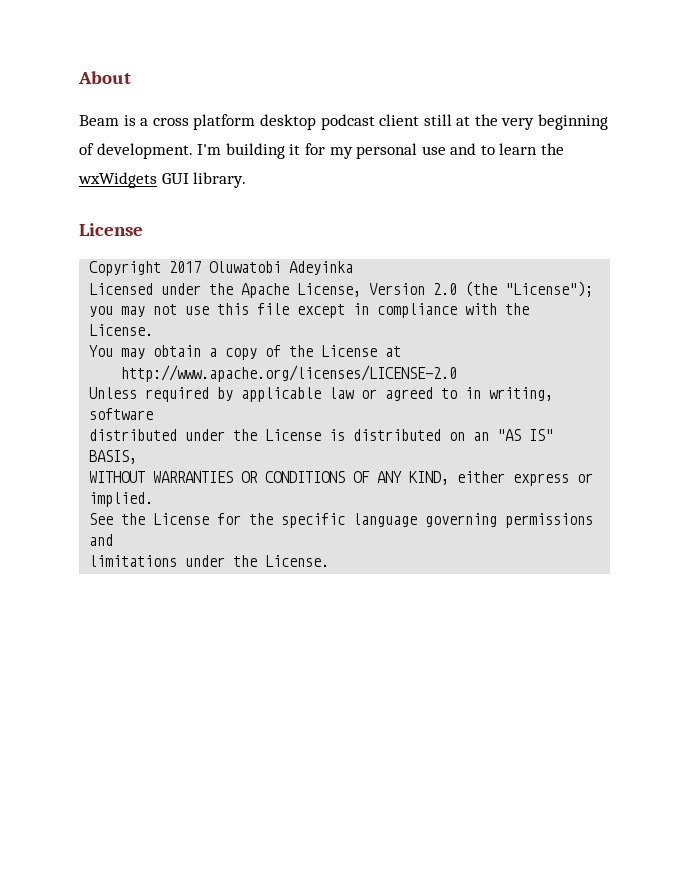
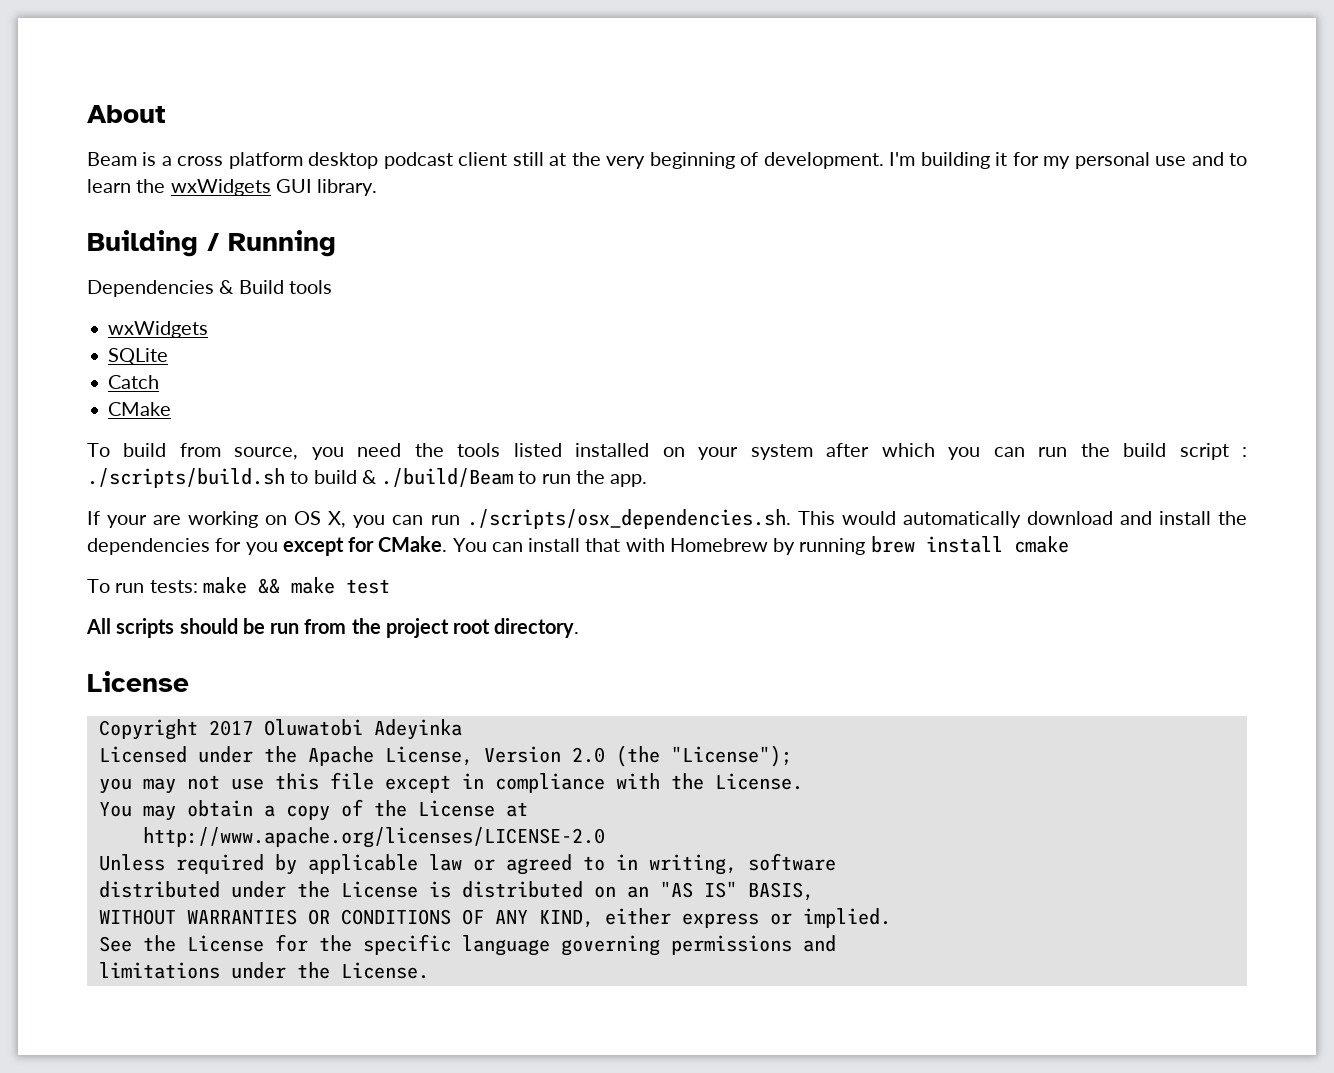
(247, 180) none -> [87,230,336,257] [87,280,332,297] [108,321,209,338] [108,348,169,365] [108,375,160,389] [108,402,172,416] [87,443,1247,460] [87,468,648,488] [87,509,1247,529] [87,536,1069,556] [87,577,390,594] [86,618,580,638] // Building / Running // Dependencies & Build tools // wxWidgets // SQLite // Catch // CMake // To build from source, you need the tools listed installed on your system after which you can run the build script : ./scripts/build.sh to build & ./build/Beam to run the app. // If your are working on OS X, you can run ./scripts/osx_dependencies.sh. This would automatically download and install the dependencies for you except for CMake. You can install that with Homebrew by running brew install cmake // To run tests: make && make test // All scripts should be run from the project root directory.

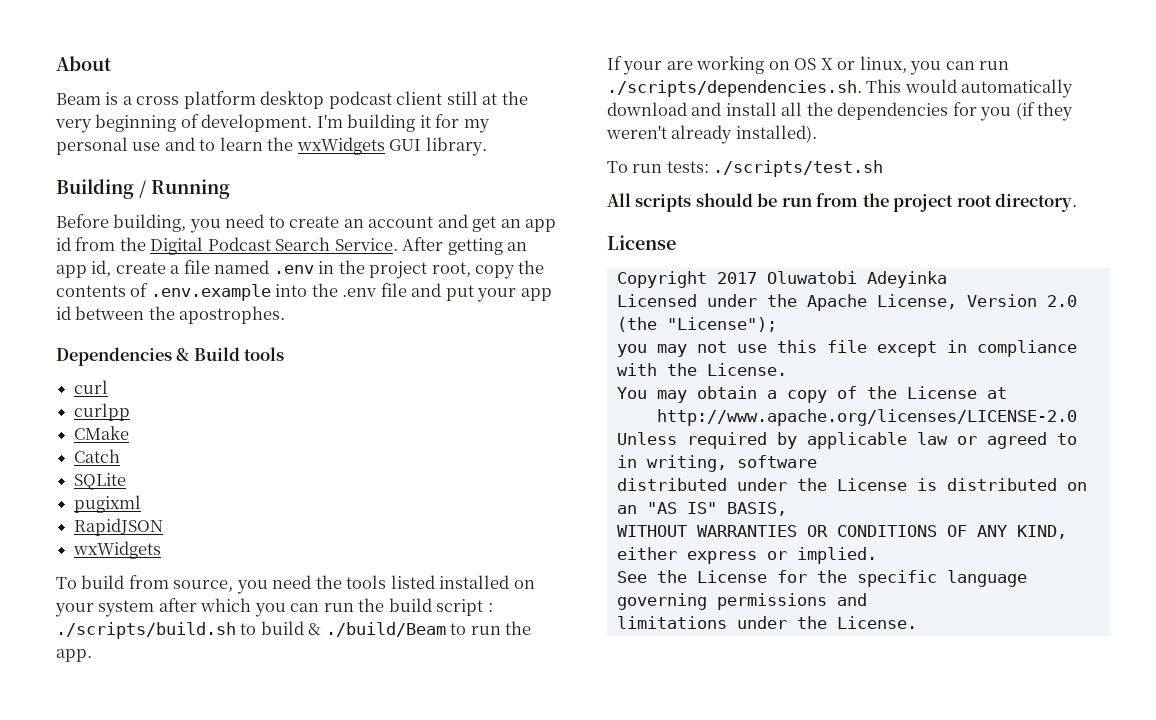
[87,280,332,297] [108,321,209,338] [108,348,169,365] [108,375,160,389] [108,402,172,416] Dependencies & Build tools // wxWidgets // SQLite // Catch // CMake -> [56,214,557,233] [56,237,528,255] [56,260,545,279] [56,283,552,302] [56,306,286,324] [56,347,285,366] [74,380,109,394] [74,403,131,421] [74,426,130,440] [74,449,121,463] [74,473,127,490] [74,495,142,513] [74,518,164,536] [73,541,162,559] Before building, you need to create an account and get an app id from the Digital Podcast Search Service. After getting an app id, create a file named .env in the project root, copy the contents of .env.example into the .env file and put your app id between the apostrophes. // Dependencies & Build tools // curl // curlpp // CMake // Catch // SQLite // pugixml // RapidJSON // wxWidgets
[328,509,791,529] X, you can run ./scripts/osx_dependencies.sh. -> [820,56,1010,75] [607,80,862,97] X or linux, you can run ./scripts/dependencies.sh.
(1211, 518) none -> [781,102,803,116] all
[282,536,1069,556] except for CMake. You can install that with Homebrew by running brew install cmake -> [1015,102,1074,121] [606,125,817,144] (if they weren't already installed).
[202,577,390,594] make && make test -> [713,160,884,177] ./scripts/test.sh

